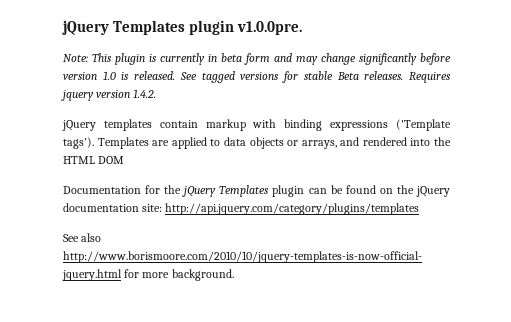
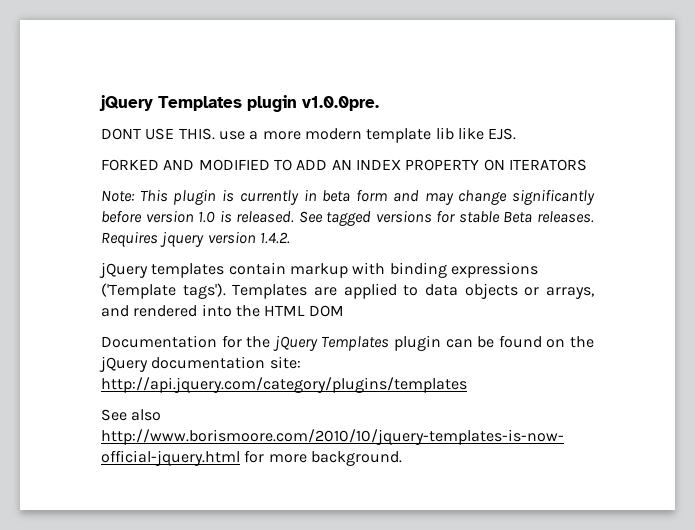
(303, 28) none -> [101,127,517,143] [101,159,587,171] // DONT USE THIS. use a more modern template lib like EJS. // FORKED AND MODIFIED TO ADD AN INDEX PROPERTY ON ITERATORS

